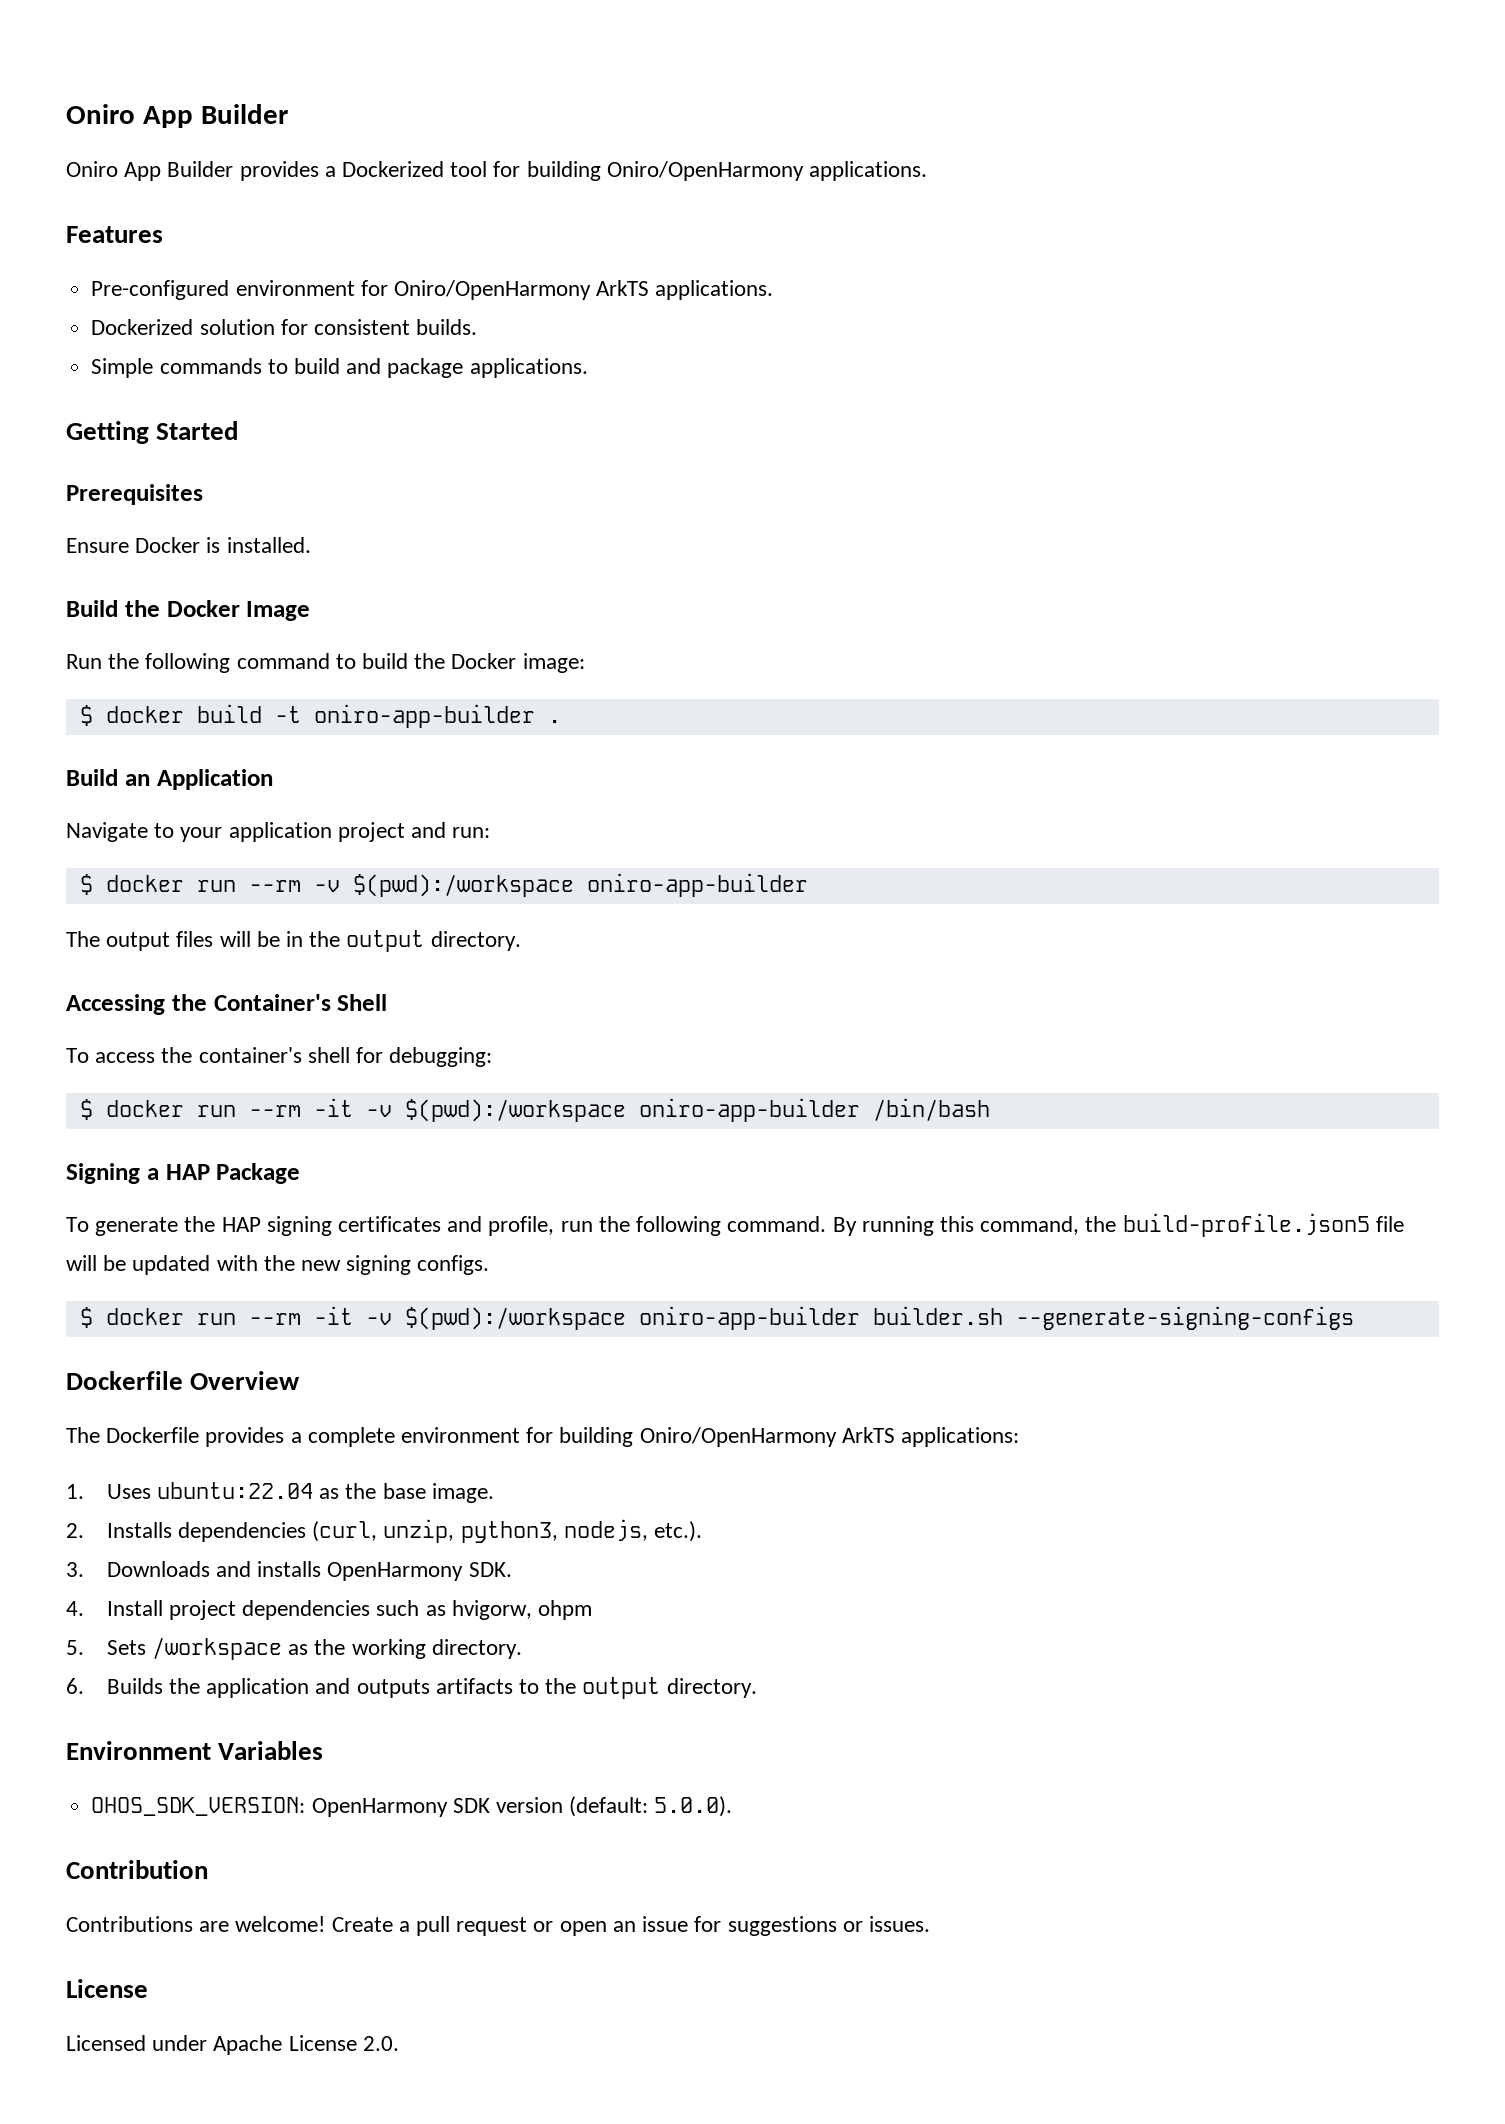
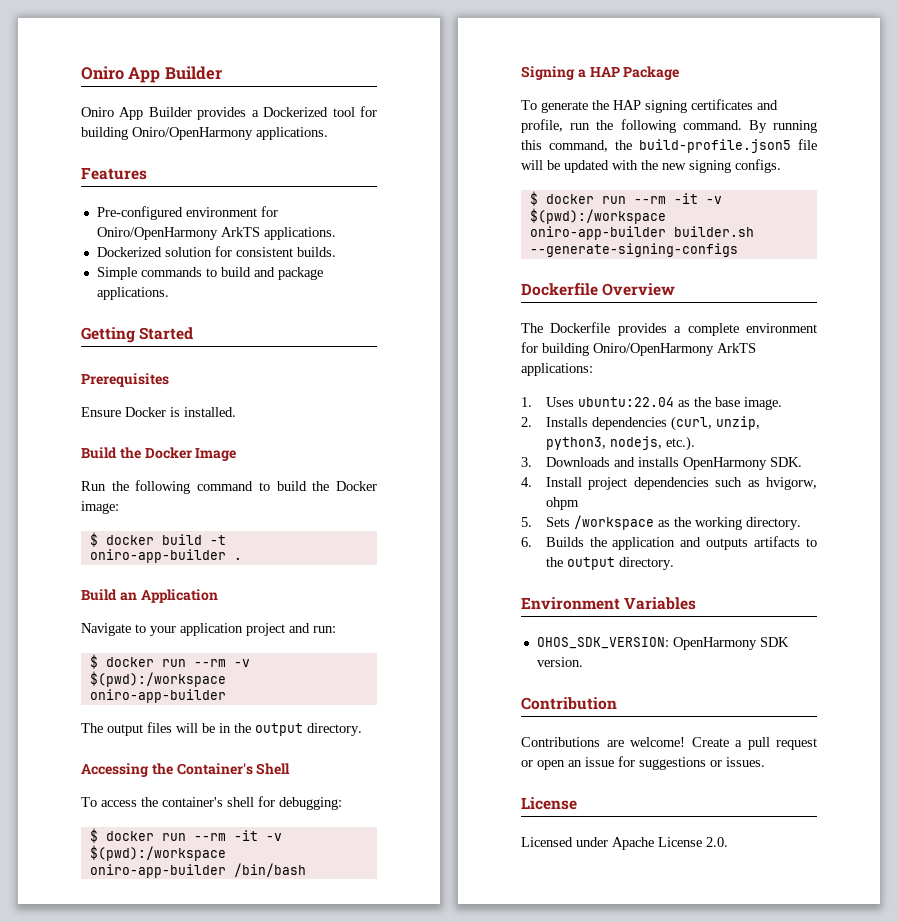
[495,1796,733,1817] version (default: 5.0.0). -> [536,657,583,667] version.

